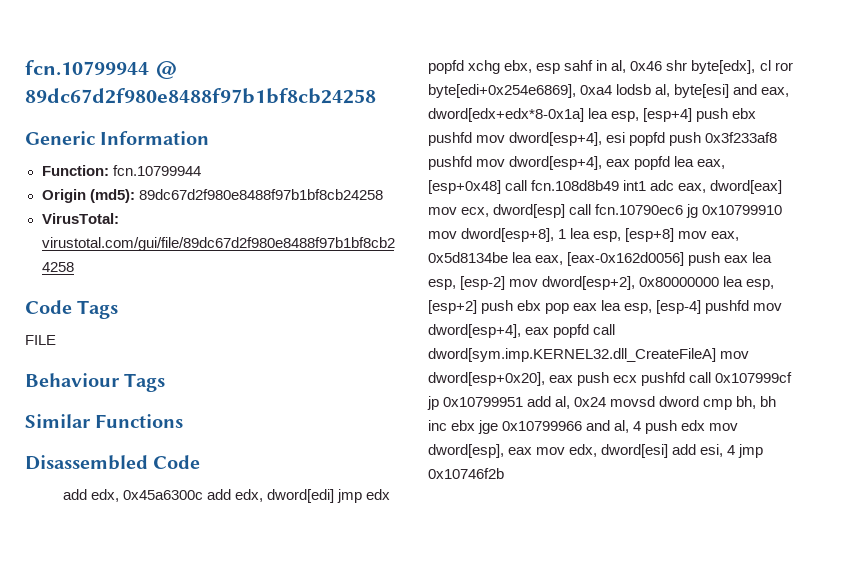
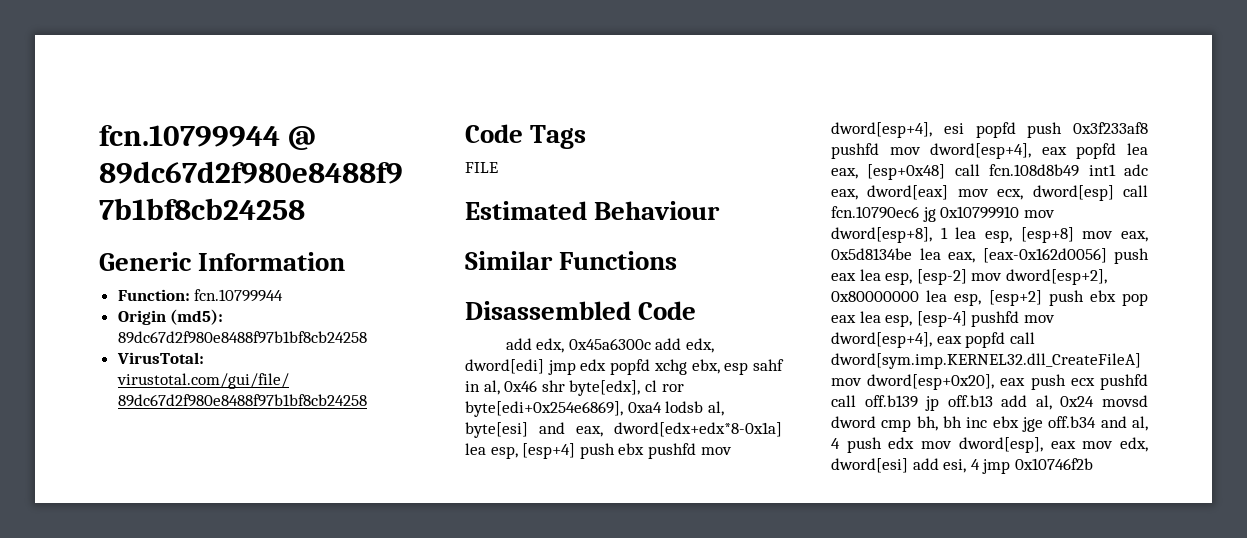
(56, 340) none -> [465,201,587,220] Estimated
[124,373,166,392] Tags -> (721, 210) none
[715,372,793,383] [427,396,524,410] 0x107999cf jp 0x10799951 -> [864,395,993,411] off.b139 jp off.b13
[502,421,583,431] 0x10799966 -> [1048,416,1097,428] off.b34

